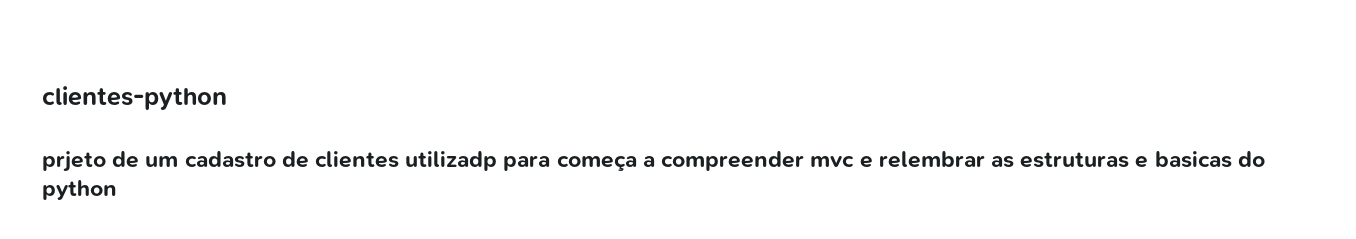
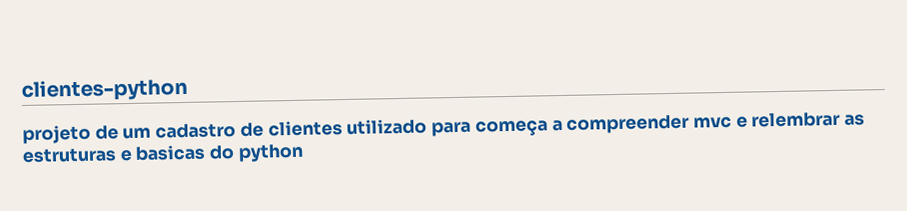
[42,151,106,172] prjeto -> [22,124,91,144] projeto
[405,151,498,171] utilizadp -> [346,118,428,135] utilizado

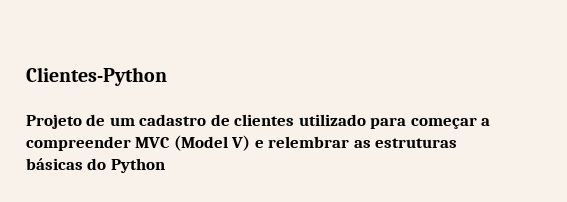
[21,77,188,102] [22,124,91,144] clientes-python // projeto -> [26,67,167,86] [26,114,82,129] Clientes-Python // Projeto
[474,120,548,137] começa -> [410,117,477,129] começar
[692,116,732,129] mvc -> [135,135,251,151] MVC (Model V)
[119,143,303,162] e basicas do python -> [26,158,165,173] básicas do Python

